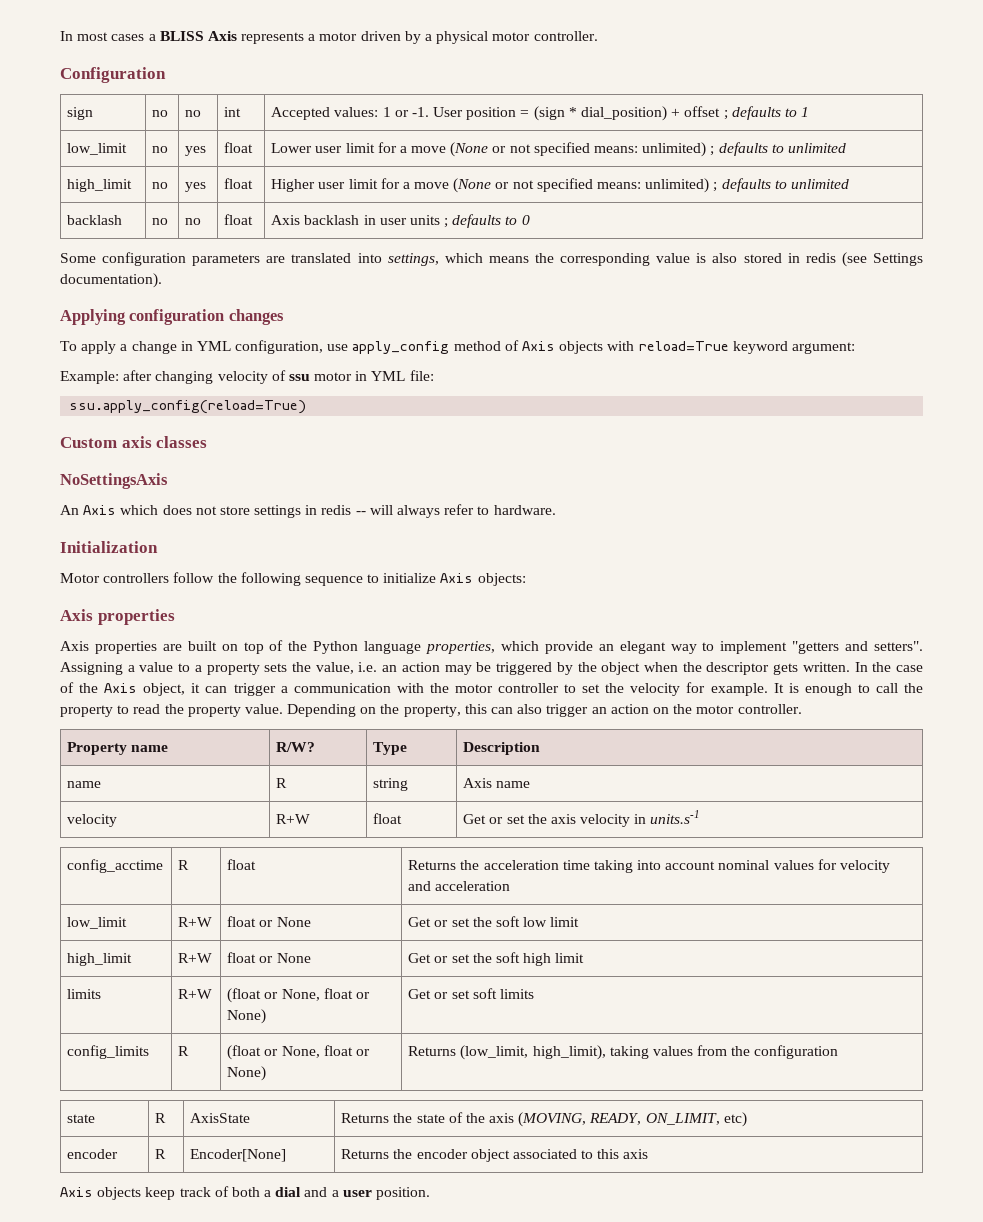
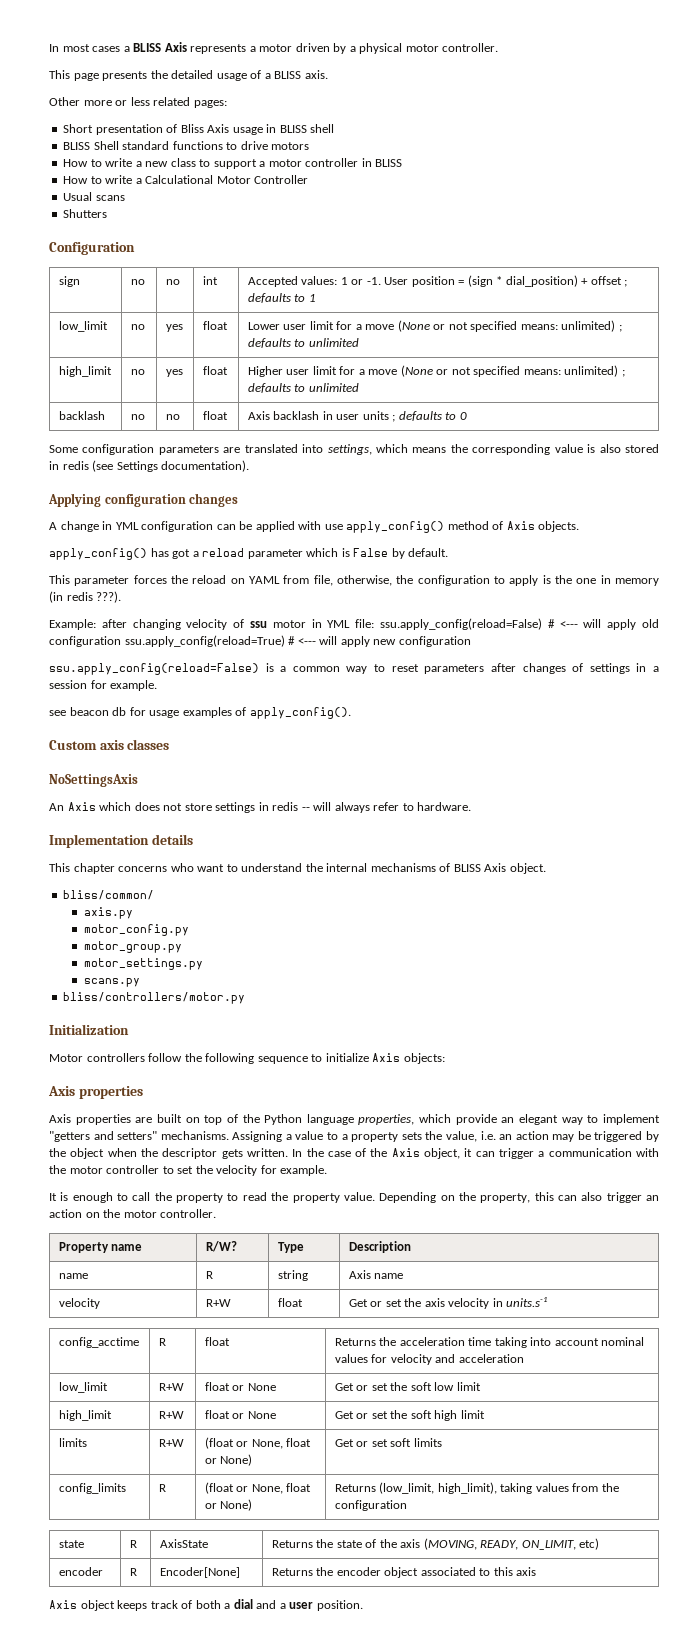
(598, 36) none -> [49,70,328,81] [49,97,227,108] [63,124,335,135] [63,141,310,150] [63,158,403,169] [63,175,309,184] [63,192,125,201] [63,209,108,218] // This page presents the detailed usage of a BLISS axis. // Other more or less related pages: // Short presentation of Bliss Axis usage in BLISS shell // BLISS Shell standard functions to drive motors // How to write a new class to support a motor controller in BLISS // How to write a Calculational Motor Controller // Usual scans // Shutters
[60,340,855,354] To apply a change in YML configuration, use apply_config method of Axis objects with reload=True keyword argument: -> [49,521,580,533] [49,548,449,560] [49,575,659,586] [49,591,122,603] A change in YML configuration can be applied with use apply_config() method of Axis objects. // apply_config() has got a reload parameter which is False by default. // This parameter forces the reload on YAML from file, otherwise, the configuration to apply is the one in memory (in redis ???).
[69,400,307,414] // ssu.apply_config(reload=True) -> [380,618,659,630] [49,635,471,647] [49,663,660,675] [49,680,158,691] [49,707,351,719] ssu.apply_config(reload=False) # <--- will apply old configuration ssu.apply_config(reload=True) # <--- will apply new configuration // ssu.apply_config(reload=False) is a common way to reset parameters after changes of settings in a session for example. // see beacon db for usage examples of apply_config().
(556, 510) none -> [49,834,193,848] [49,863,546,874] [63,890,155,900] [83,907,133,919] [83,924,189,936] [83,941,182,953] [83,958,203,970] [83,978,140,987] [63,992,246,1004] // Implementation details // This chapter concerns who want to understand the internal mechanisms of BLISS Axis object. // bliss/common/ // axis.py // motor_config.py // motor_group.py // motor_settings.py // scans.py // bliss/controllers/motor.py
[873,641,923,651] setters". -> [117,1131,229,1140] setters" mechanisms.
(768, 689) none -> (328, 1170) //
[97,1187,176,1200] objects keep -> [80,1600,148,1611] object keeps

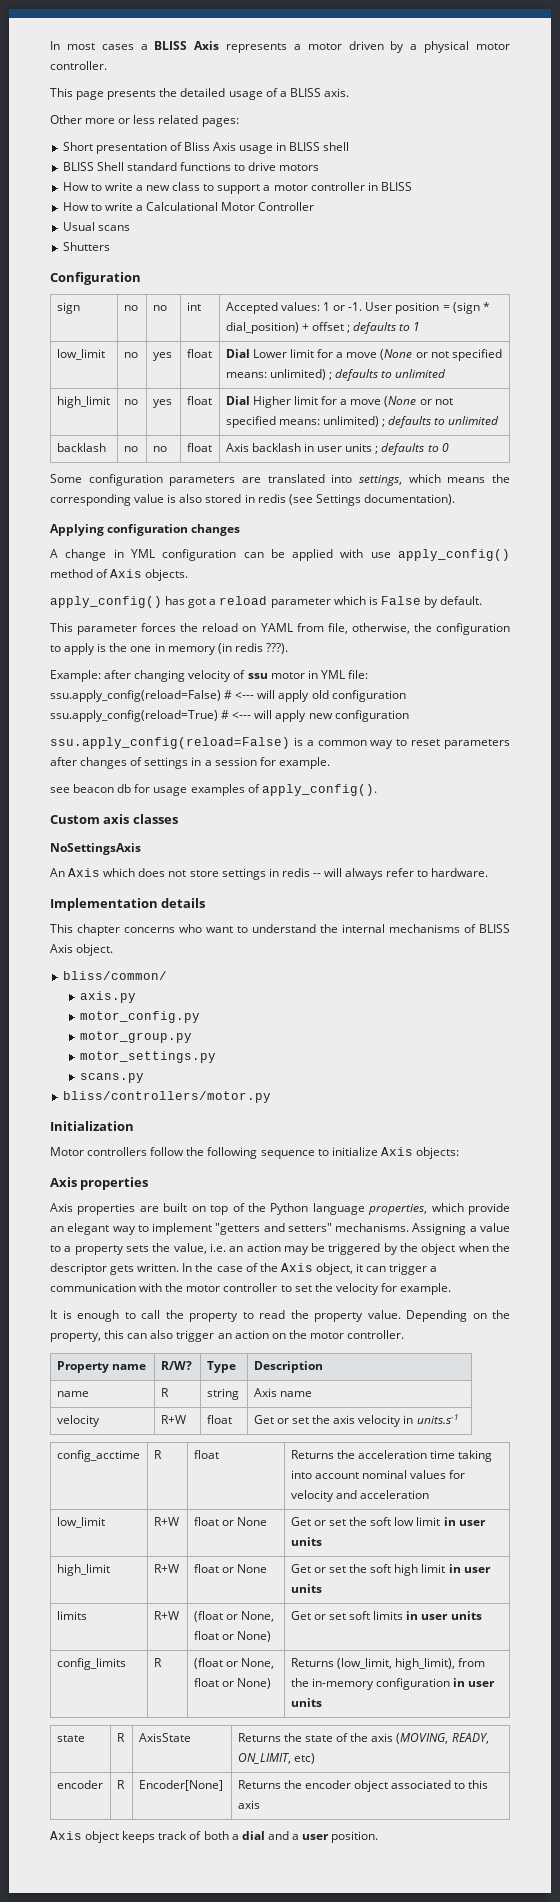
[247,322,307,330] Lower user -> [225,349,287,358] Dial Lower
[247,366,310,377] Higher user -> [225,396,291,408] Dial Higher
(481, 1386) none -> [443,1517,486,1526] [290,1537,322,1546] in user units
(485, 1414) none -> [448,1564,491,1573] [290,1584,322,1593] in user units
(442, 1442) none -> [406,1611,482,1620] in user units
[500,1483,569,1494] taking values -> (456, 1664) none
[334,1500,407,1511] configuration -> [311,1678,496,1690] [290,1698,322,1707] in-memory configuration in user units

